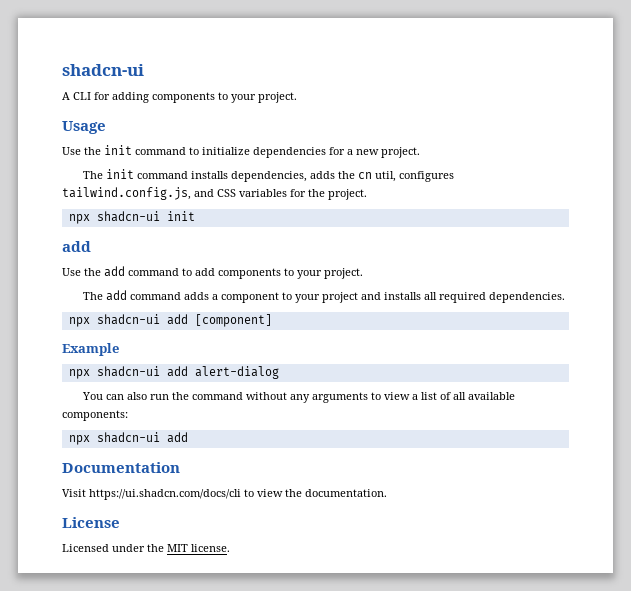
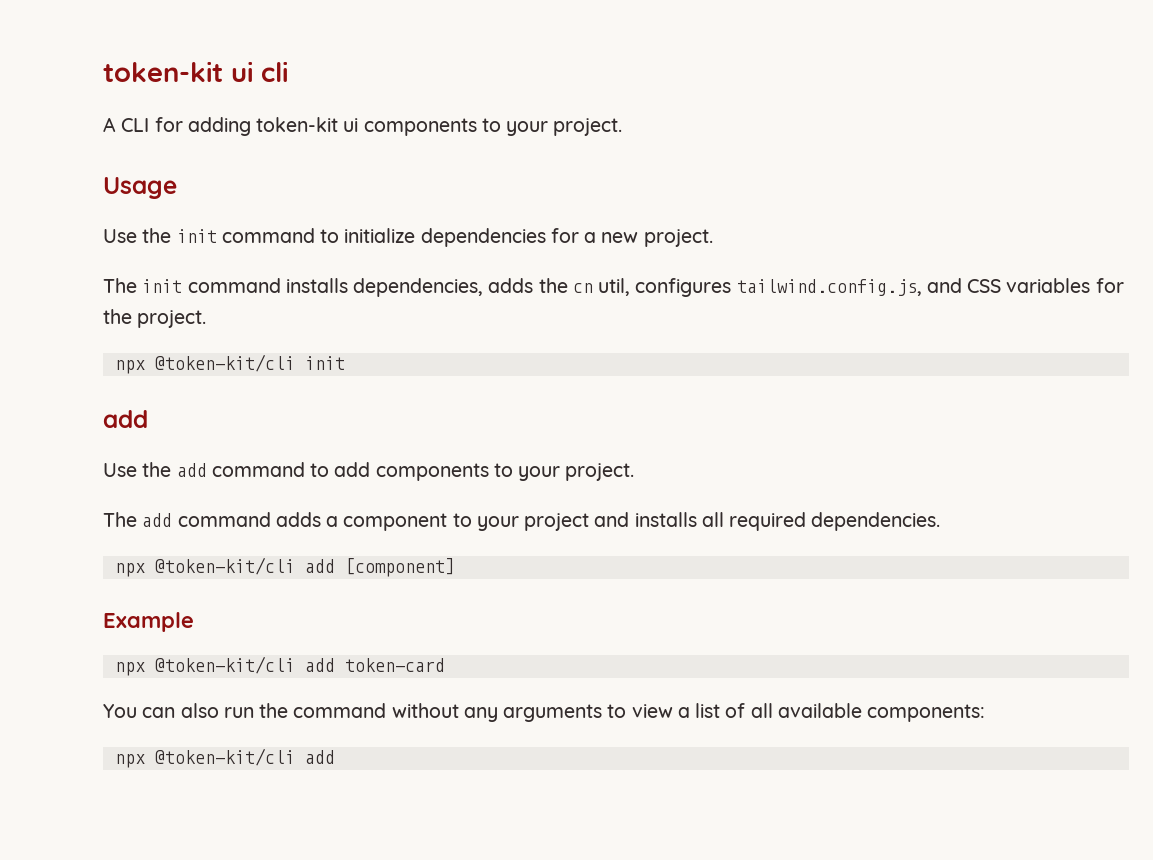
[62,64,144,76] shadcn-ui -> [103,61,288,82] token-kit ui cli
(149, 97) none -> [256,117,359,132] token-kit ui
[96,211,160,222] shadcn-ui -> [154,354,295,372] @token-kit/cli
[96,314,160,325] shadcn-ui -> [154,557,295,575] @token-kit/cli
[96,366,279,379] shadcn-ui add alert-dialog -> [154,656,445,674] @token-kit/cli add token-card
[96,432,188,443] [62,462,180,473] [62,489,387,500] [62,517,120,528] [62,544,230,552] shadcn-ui add // Documentation // Visit https://ui.shadcn.com/docs/cli to view the documentation. // License // Licensed under the MIT license. -> [154,748,335,766] @token-kit/cli add

